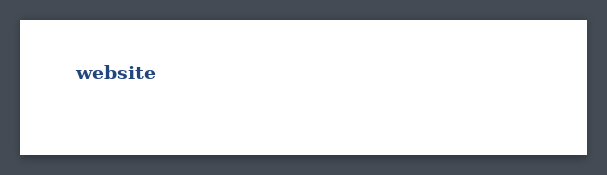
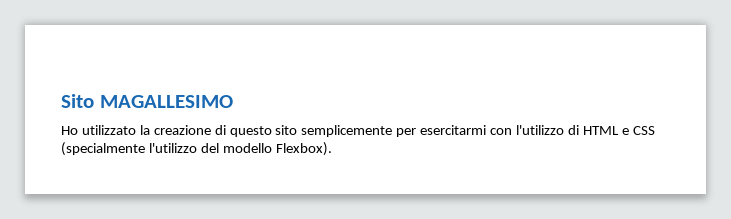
[75,65,156,79] website -> [61,94,233,108] [61,125,655,137] [61,142,332,156] Sito MAGALLESIMO // Ho utilizzato la creazione di questo sito semplicemente per esercitarmi con l'utilizzo di HTML e CSS (specialmente l'utilizzo del modello Flexbox).

